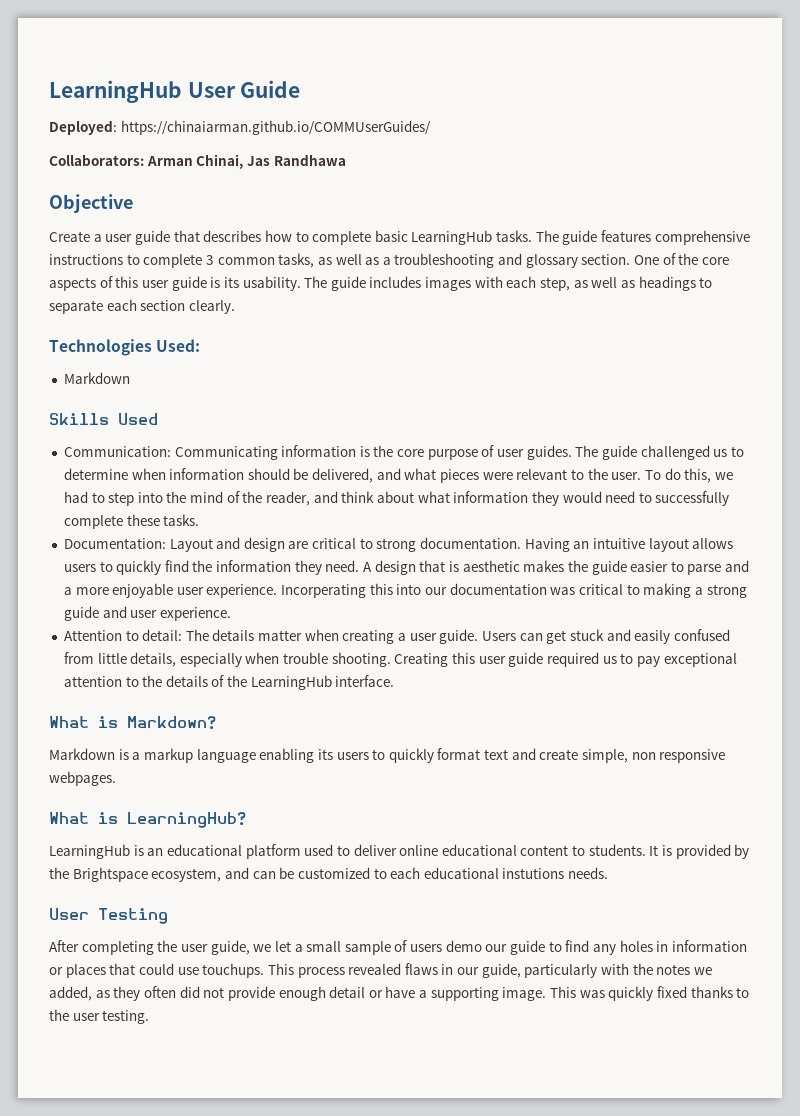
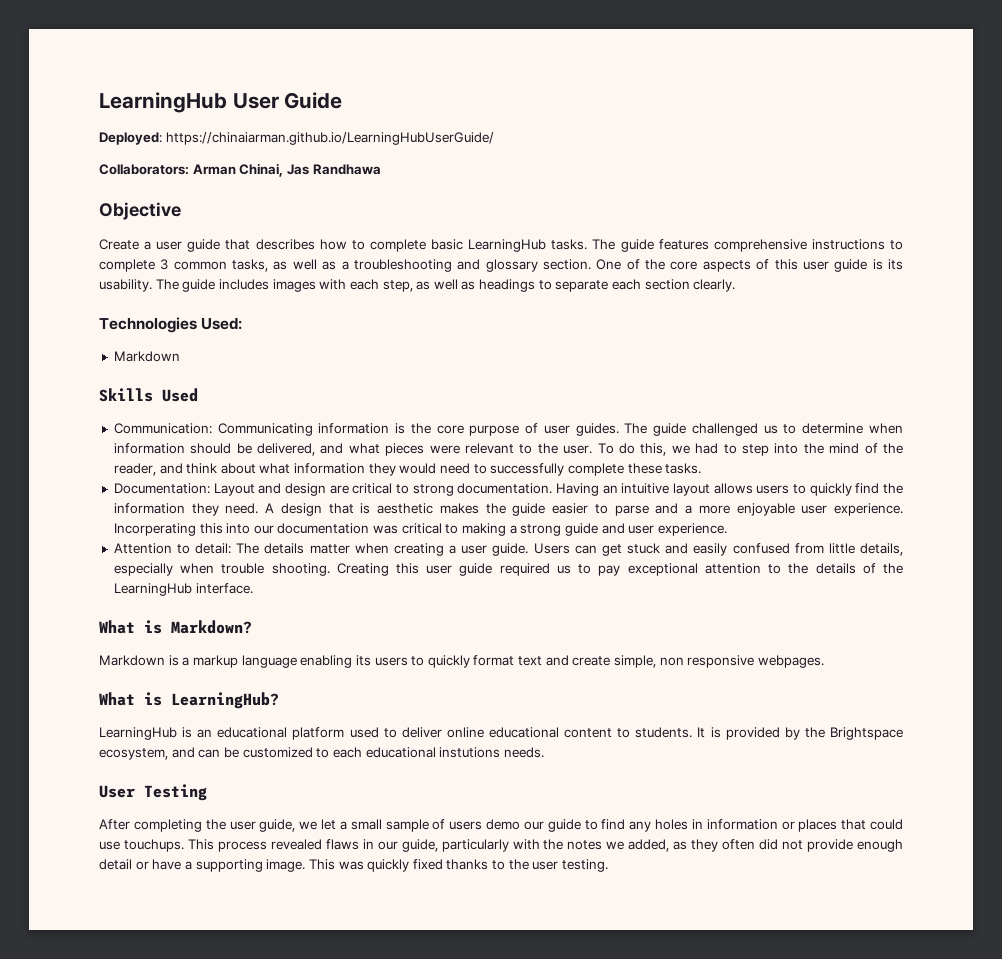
[120,120,431,135] https://chinaiarman.github.io/COMMUserGuides/ -> [165,132,494,145] https://chinaiarman.github.io/LearningHubUserGuide/

